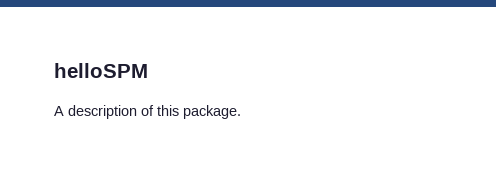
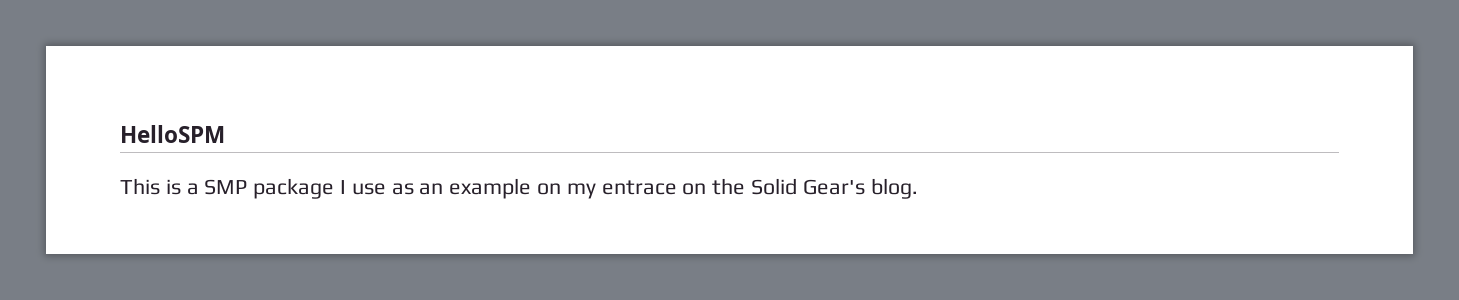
[54,63,148,78] [54,105,241,119] helloSPM // A description of this package. -> [120,125,225,143] [120,178,918,199] HelloSPM // This is a SMP package I use as an example on my entrace on the Solid Gear's blog.

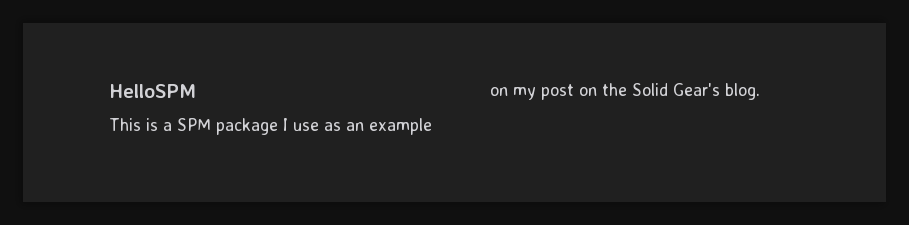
[204,179,248,195] SMP -> [177,118,211,131] SPM
[601,180,677,195] entrace -> [541,84,574,100] post

